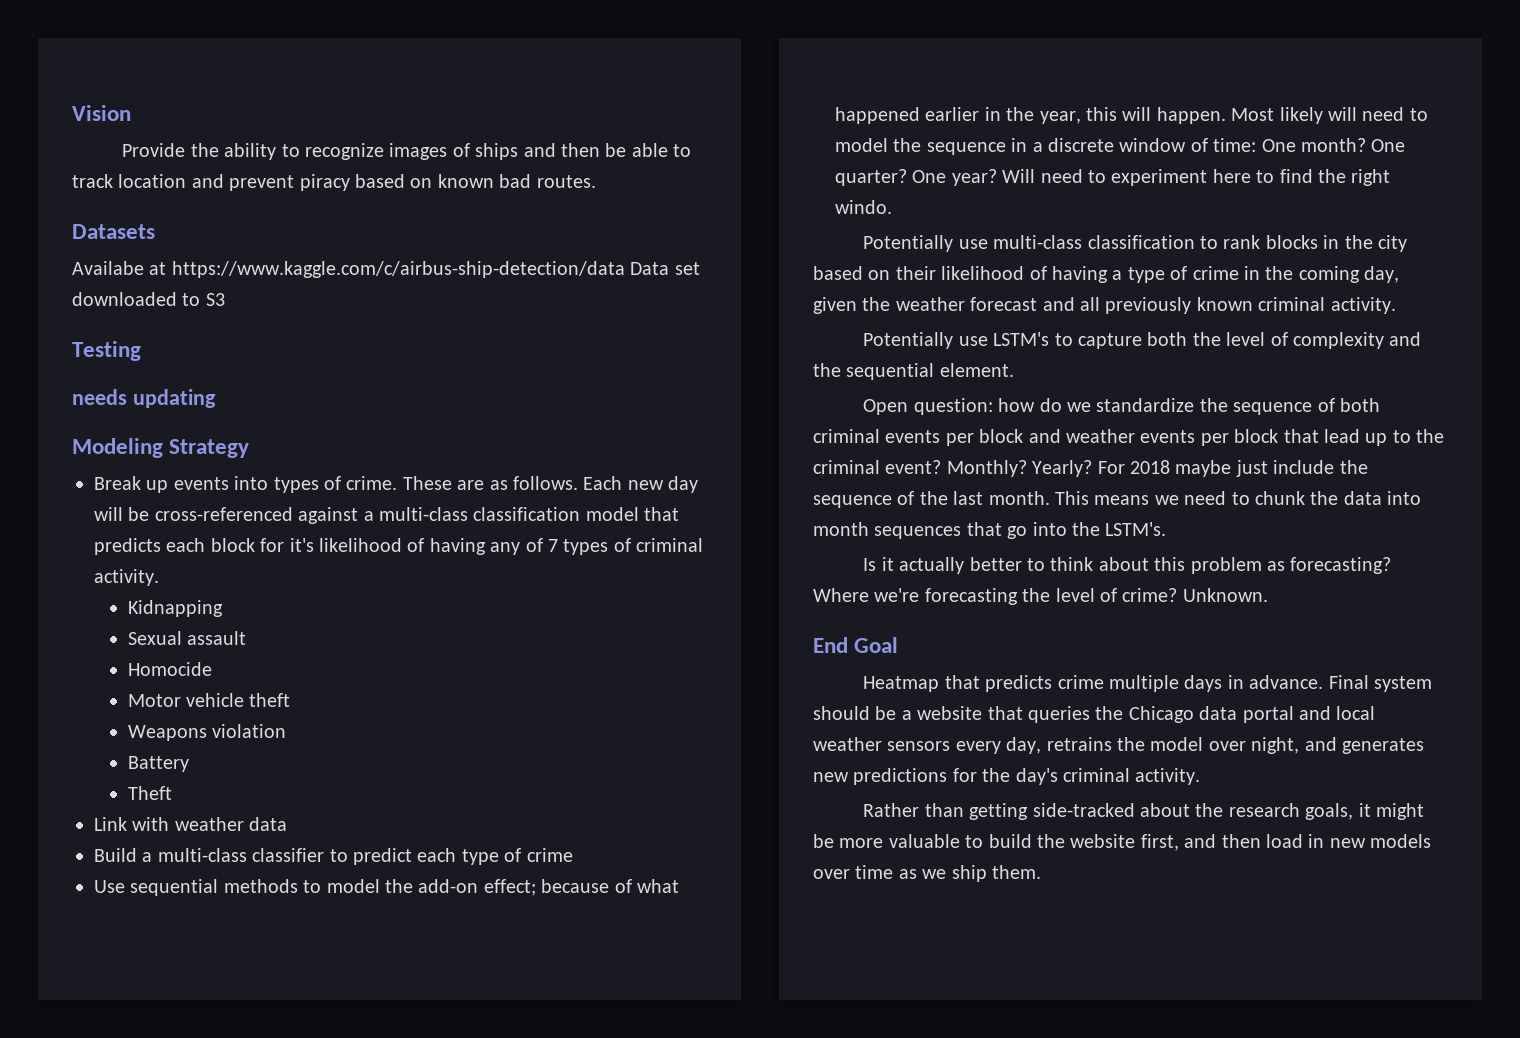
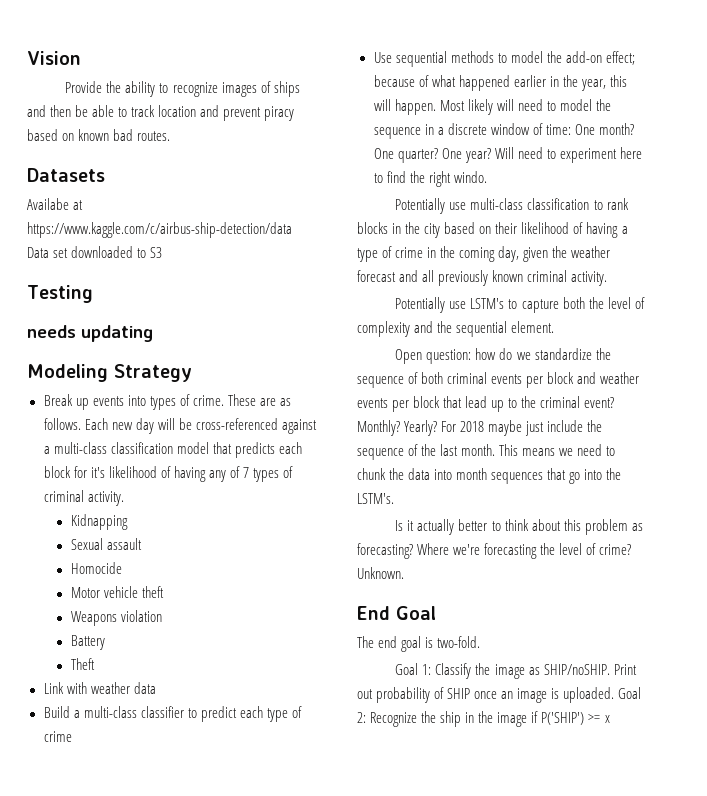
[863,675,1433,692] [813,706,1376,723] [813,737,1424,754] [813,768,1201,785] [863,803,1425,820] [813,834,1432,851] [813,865,1041,882] Heatmap that predicts crime multiple days in advance. Final system should be a website that queries the Chicago data portal and local weather sensors every day, retrains the model over night, and generates new predictions for the day's criminal activity. // Rather than getting side-tracked about the research goals, it might be more valuable to build the website first, and then load in new models over time as we ship them. -> [357,636,481,652] [395,663,637,679] [357,687,642,703] [357,711,610,727] The end goal is two-fold. // Goal 1: Classify the image as SHIP/noSHIP. Print out probability of SHIP once an image is uploaded. Goal 2: Recognize the ship in the image if P('SHIP') >= x

